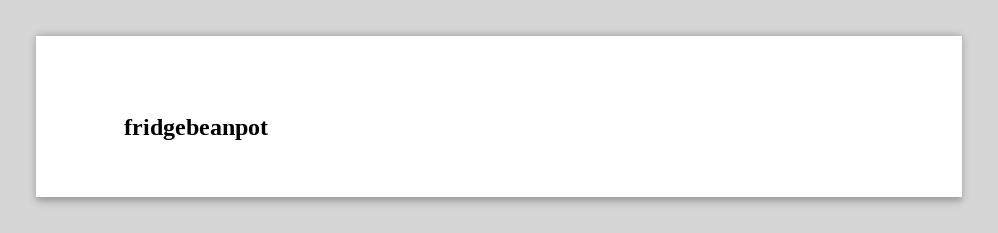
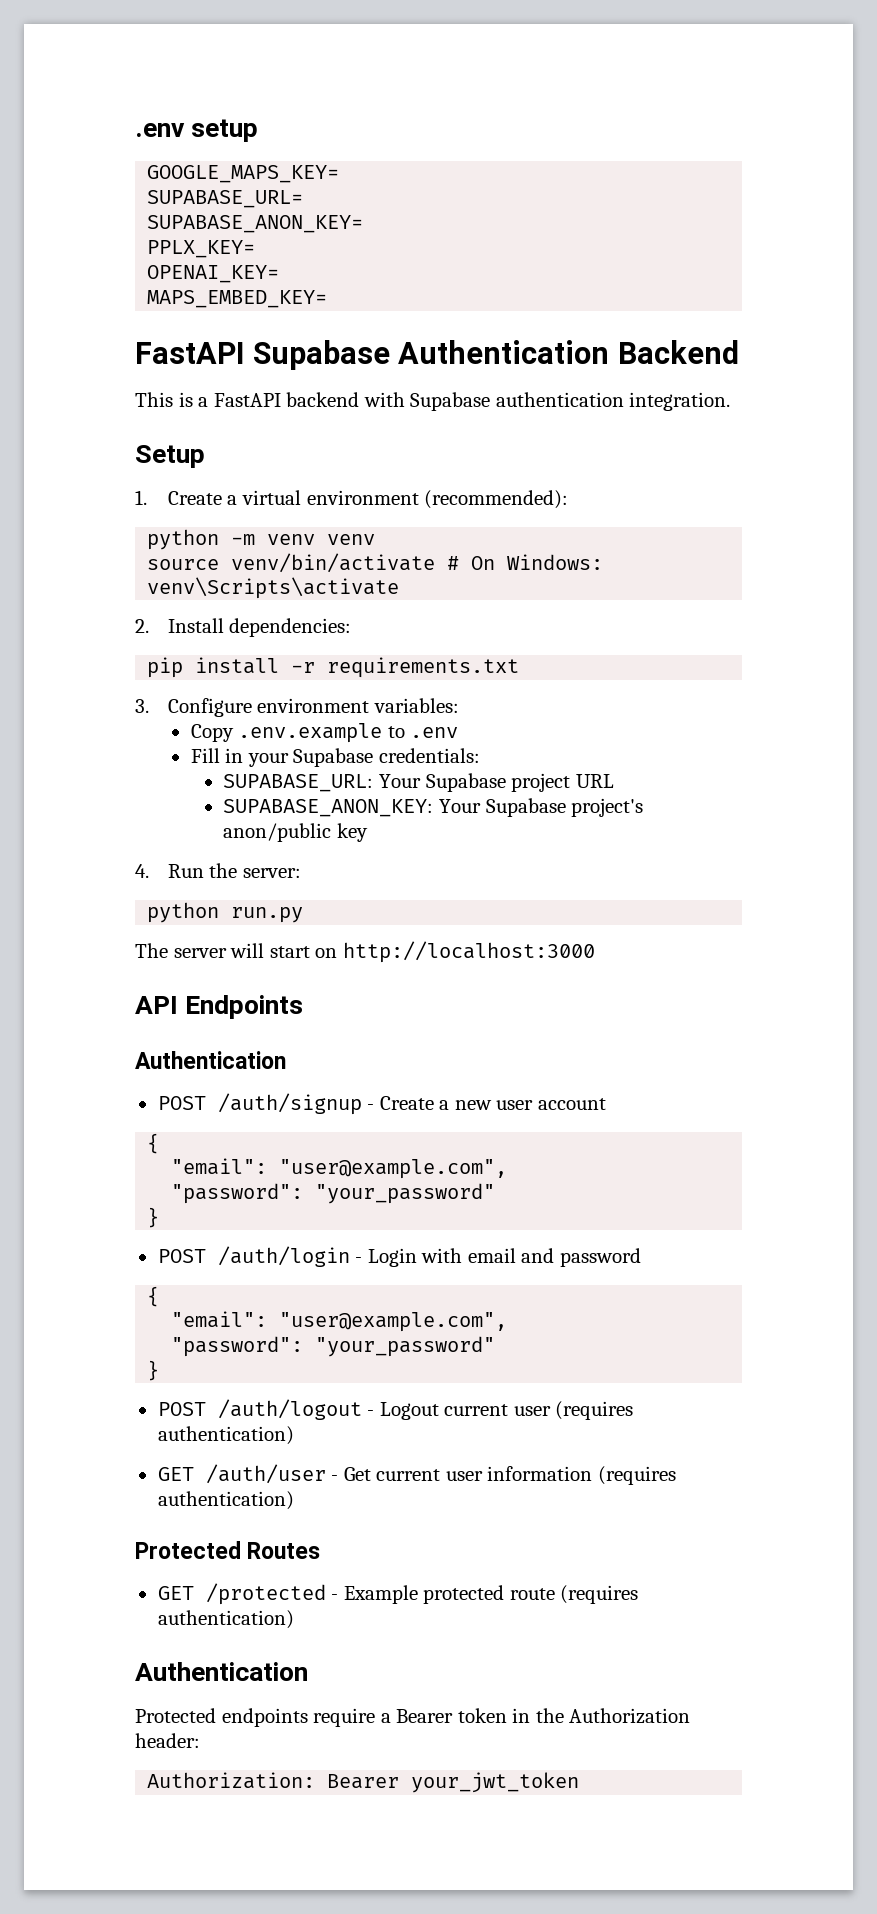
[124,119,268,140] fridgebeanpot -> [135,119,259,142] [147,165,340,183] [147,190,304,208] [147,215,364,233] [147,240,256,258] [147,265,280,283] [147,290,328,308] [135,340,739,370] [135,392,731,411] [135,445,205,468] [135,490,569,509] [147,529,376,550] [147,553,604,573] [147,577,400,599] [135,618,352,637] [147,657,520,678] [135,698,460,717] [190,723,459,743] [190,748,480,767] [223,773,614,792] [223,798,644,817] [223,823,368,842] [135,863,302,878] [147,902,304,923] [135,941,595,963] [135,995,304,1019] [135,1051,286,1069] [157,1093,606,1115] [147,1133,160,1154] [171,1158,508,1179] [171,1183,496,1204] [147,1207,160,1228] [157,1246,641,1267] [147,1286,160,1307] [171,1311,508,1332] [171,1336,496,1357] [147,1360,160,1381] [157,1399,634,1420] [157,1426,294,1445] [157,1464,676,1485] [157,1491,294,1510] [135,1541,321,1559] [157,1583,639,1605] [157,1610,294,1629] [135,1662,308,1681] [135,1708,691,1727] [135,1733,200,1748] [147,1772,580,1793] .env setup // GOOGLE_MAPS_KEY= // SUPABASE_URL= // SUPABASE_ANON_KEY= // PPLX_KEY= // OPENAI_KEY= // MAPS_EMBED_KEY= // FastAPI Supabase Authentication Backend // This is a FastAPI backend with Supabase authentication integration. // Setup // 1. Create a virtual environment (recommended): // python -m venv venv // source venv/bin/activate # On Windows: venv\Scripts\activate // 2. Install dependencies: // pip install -r requirements.txt // 3. Configure environment variables: // Copy .env.example to .env // Fill in your Supabase credentials: // SUPABASE_URL: Your Supabase project URL // SUPABASE_ANON_KEY: Your Supabase project's anon/public key // 4. Run the server: // python run.py // The server will start on http://localhost:3000 // API Endpoints // Authentication // POST /auth/signup - Create a new user account // { // "email": "user@example.com", // "password": "your_password" // } // POST /auth/login - Login with email and password // { // "email": "user@example.com", // "password": "your_password" // } // POST /auth/logout - Logout current user (requires authentication) // GET /auth/user - Get current user information (requires authentication) // Protected Routes // GET /protected - Example protected route (requires authentication) // Authentication // Protected endpoints require a Bearer token in the Authorization header: // Authorization: Bearer your_jwt_token

